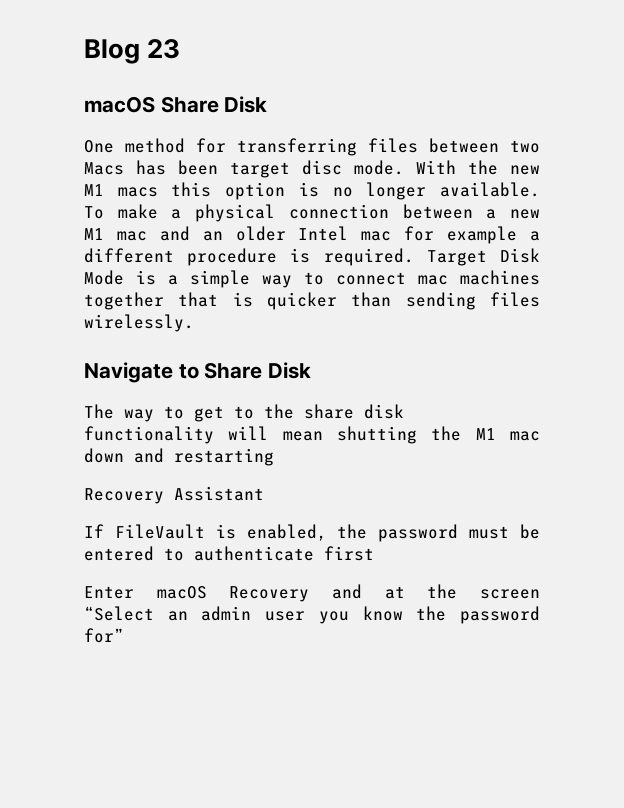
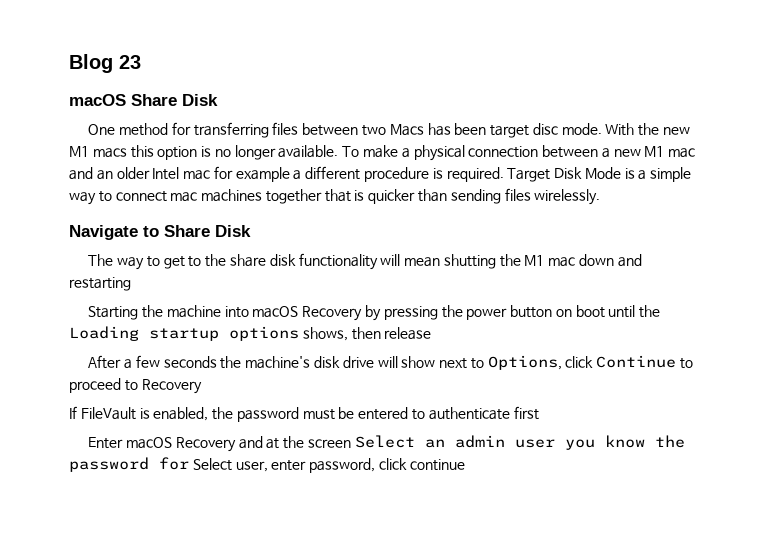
[84,486,264,504] Recovery Assistant -> [88,305,661,321] [69,326,432,341] [88,355,693,370] [69,378,202,394] Starting the machine into macOS Recovery by pressing the power button on boot until the Loading startup options shows, then release // After a few seconds the machine's disk drive will show next to Options, click Continue to proceed to Recovery
[84,606,154,621] “Select -> [354,435,415,448] Select
[84,628,124,643] for” -> [159,457,465,473] for Select user, enter password, click continue

